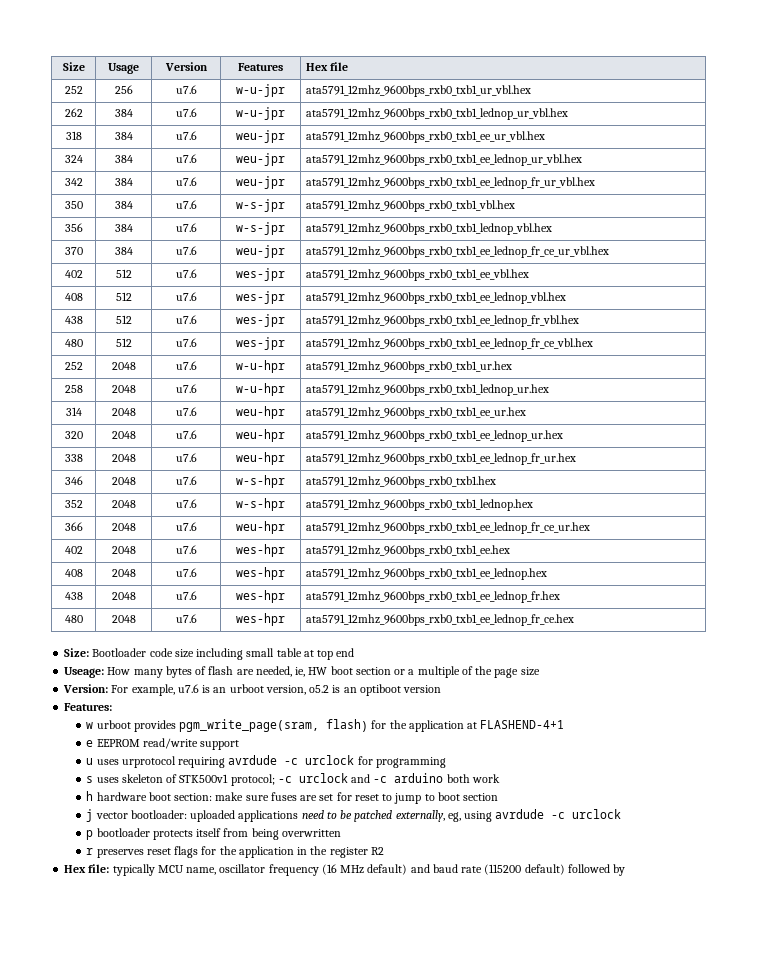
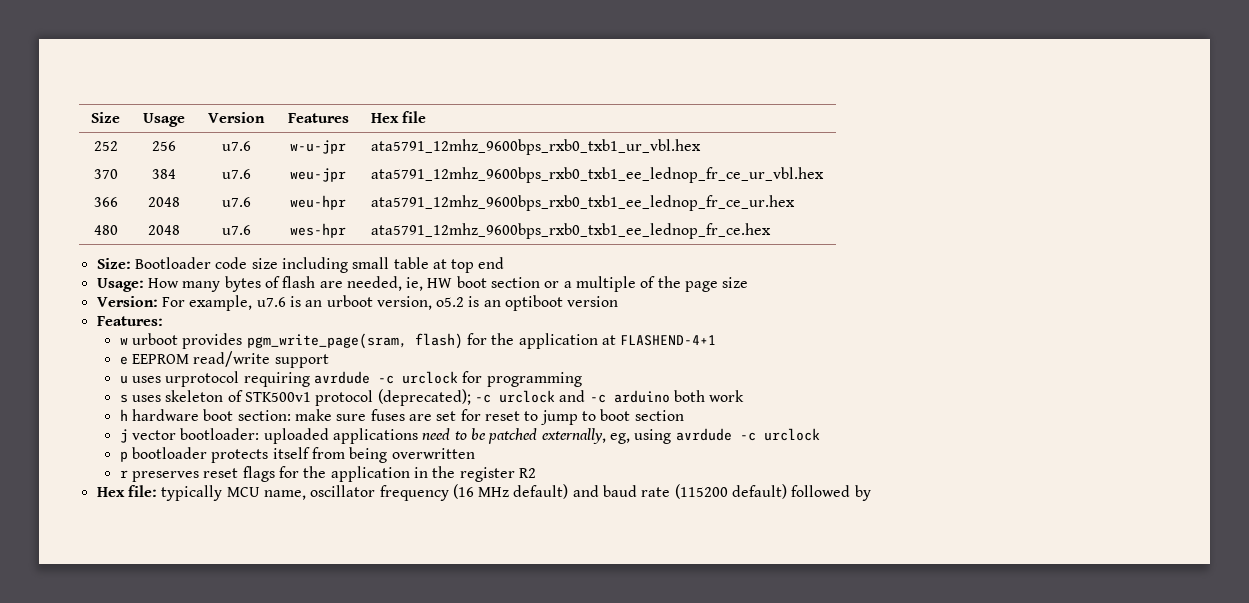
[64,108,83,117] [114,109,133,117] [175,108,197,117] [236,107,285,120] [305,108,568,120] [65,131,82,140] [114,132,133,140] [175,131,197,140] [236,130,285,143] [305,131,545,143] [64,155,83,163] [114,155,133,163] [175,154,197,163] [236,153,285,166] [305,154,582,166] [64,178,83,186] [114,178,133,186] [175,177,197,186] [236,176,285,189] [305,177,595,189] [64,201,83,209] [114,201,133,209] [175,200,197,209] [236,199,285,212] [305,200,515,212] [64,223,83,232] [114,224,133,232] [175,223,197,232] [236,222,285,235] [305,223,552,235] // 262 | 384 | u7.6 | w-u-jpr | ata5791_12mhz_9600bps_rxb0_txb1_lednop_ur_vbl.hex // 318 | 384 | u7.6 | weu-jpr | ata5791_12mhz_9600bps_rxb0_txb1_ee_ur_vbl.hex // 324 | 384 | u7.6 | weu-jpr | ata5791_12mhz_9600bps_rxb0_txb1_ee_lednop_ur_vbl.hex // 342 | 384 | u7.6 | weu-jpr | ata5791_12mhz_9600bps_rxb0_txb1_ee_lednop_fr_ur_vbl.hex // 350 | 384 | u7.6 | w-s-jpr | ata5791_12mhz_9600bps_rxb0_txb1_vbl.hex // 356 | 384 | u7.6 | w-s-jpr | ata5791_12mhz_9600bps_rxb0_txb1_lednop_vbl.hex -> (702, 147) none
[64,270,83,278] [115,269,132,278] [175,269,197,278] [236,268,285,281] [305,269,529,281] [64,293,83,301] [115,292,132,301] [175,292,197,301] [236,291,285,304] [305,292,566,304] [64,316,83,324] [115,315,132,324] [175,315,197,324] [236,314,285,327] [305,315,579,327] [64,339,83,347] [115,338,132,347] [175,338,197,347] [236,337,285,350] [305,338,593,350] [64,362,83,370] [111,362,136,370] [175,361,197,370] [236,360,285,373] [305,361,512,373] [64,385,83,393] [111,385,136,393] [175,384,197,393] [236,383,285,396] [305,384,549,396] [65,407,82,416] [111,408,136,416] [175,407,197,416] [236,406,285,419] [305,407,526,419] [64,431,83,439] [111,431,136,439] [175,430,197,439] [236,429,285,442] [305,430,563,442] [64,454,83,462] [111,454,136,462] [175,453,197,462] [236,452,285,465] [305,453,576,465] [64,476,83,485] [111,477,136,485] [175,476,197,485] [236,475,285,488] [305,476,496,488] [64,500,83,508] [111,500,136,508] [175,499,197,508] [236,498,285,511] [305,499,533,511] // 402 | 512 | u7.6 | wes-jpr | ata5791_12mhz_9600bps_rxb0_txb1_ee_vbl.hex // 408 | 512 | u7.6 | wes-jpr | ata5791_12mhz_9600bps_rxb0_txb1_ee_lednop_vbl.hex // 438 | 512 | u7.6 | wes-jpr | ata5791_12mhz_9600bps_rxb0_txb1_ee_lednop_fr_vbl.hex // 480 | 512 | u7.6 | wes-jpr | ata5791_12mhz_9600bps_rxb0_txb1_ee_lednop_fr_ce_vbl.hex // 252 | 2048 | u7.6 | w-u-hpr | ata5791_12mhz_9600bps_rxb0_txb1_ur.hex // 258 | 2048 | u7.6 | w-u-hpr | ata5791_12mhz_9600bps_rxb0_txb1_lednop_ur.hex // 314 | 2048 | u7.6 | weu-hpr | ata5791_12mhz_9600bps_rxb0_txb1_ee_ur.hex // 320 | 2048 | u7.6 | weu-hpr | ata5791_12mhz_9600bps_rxb0_txb1_ee_lednop_ur.hex // 338 | 2048 | u7.6 | weu-hpr | ata5791_12mhz_9600bps_rxb0_txb1_ee_lednop_fr_ur.hex // 346 | 2048 | u7.6 | w-s-hpr | ata5791_12mhz_9600bps_rxb0_txb1.hex // 352 | 2048 | u7.6 | w-s-hpr | ata5791_12mhz_9600bps_rxb0_txb1_lednop.hex -> (825, 175) none
[64,546,83,554] [111,546,136,554] [175,545,197,554] [236,544,285,557] [305,545,510,557] [64,569,83,577] [111,569,136,577] [175,568,197,577] [236,567,285,580] [305,568,547,580] [64,592,83,600] [111,592,136,600] [175,591,197,600] [236,590,285,603] [305,591,560,603] // 402 | 2048 | u7.6 | wes-hpr | ata5791_12mhz_9600bps_rxb0_txb1_ee.hex // 408 | 2048 | u7.6 | wes-hpr | ata5791_12mhz_9600bps_rxb0_txb1_ee_lednop.hex // 438 | 2048 | u7.6 | wes-hpr | ata5791_12mhz_9600bps_rxb0_txb1_ee_lednop_fr.hex -> (796, 203) none
[64,667,105,678] Useage: -> [96,278,144,292] Usage:
[230,774,275,786] protocol; -> [315,389,471,406] protocol (deprecated);

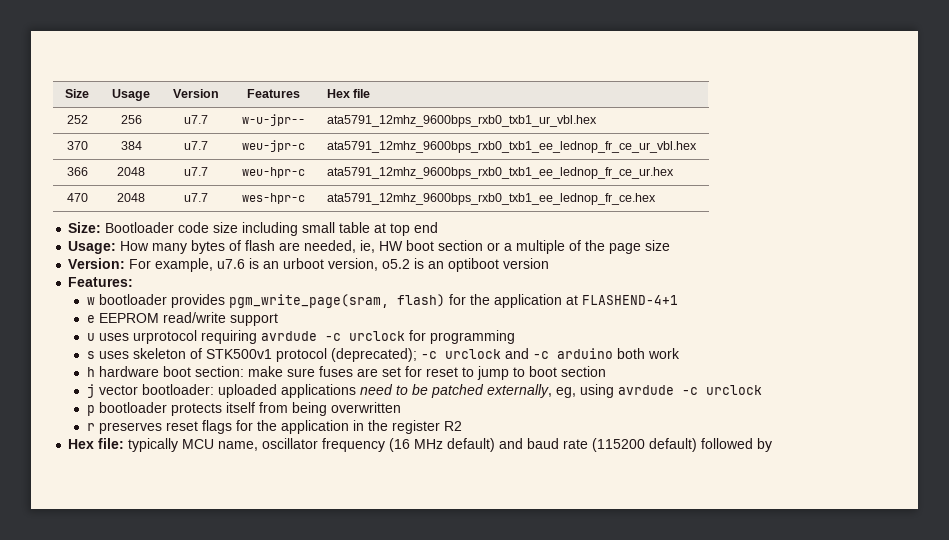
[221,141,251,151] [290,140,346,154] u7.6 | w-u-jpr -> [184,115,208,124] [242,114,305,126] u7.7 | w-u-jpr--
[221,169,251,179] [290,168,346,182] u7.6 | weu-jpr -> [184,141,208,150] [242,140,305,152] u7.7 | weu-jpr-c
[221,197,251,207] [290,195,346,210] u7.6 | weu-hpr -> [184,167,208,176] [242,167,305,178] u7.7 | weu-hpr-c
[93,225,118,235] [148,225,180,235] [221,225,251,235] [290,223,346,238] 480 | 2048 | u7.6 | wes-hpr -> [66,193,88,202] [117,193,145,202] [184,193,208,202] [242,193,305,204] 470 | 2048 | u7.7 | wes-hpr-c
[132,333,179,345] urboot -> [98,294,167,305] bootloader

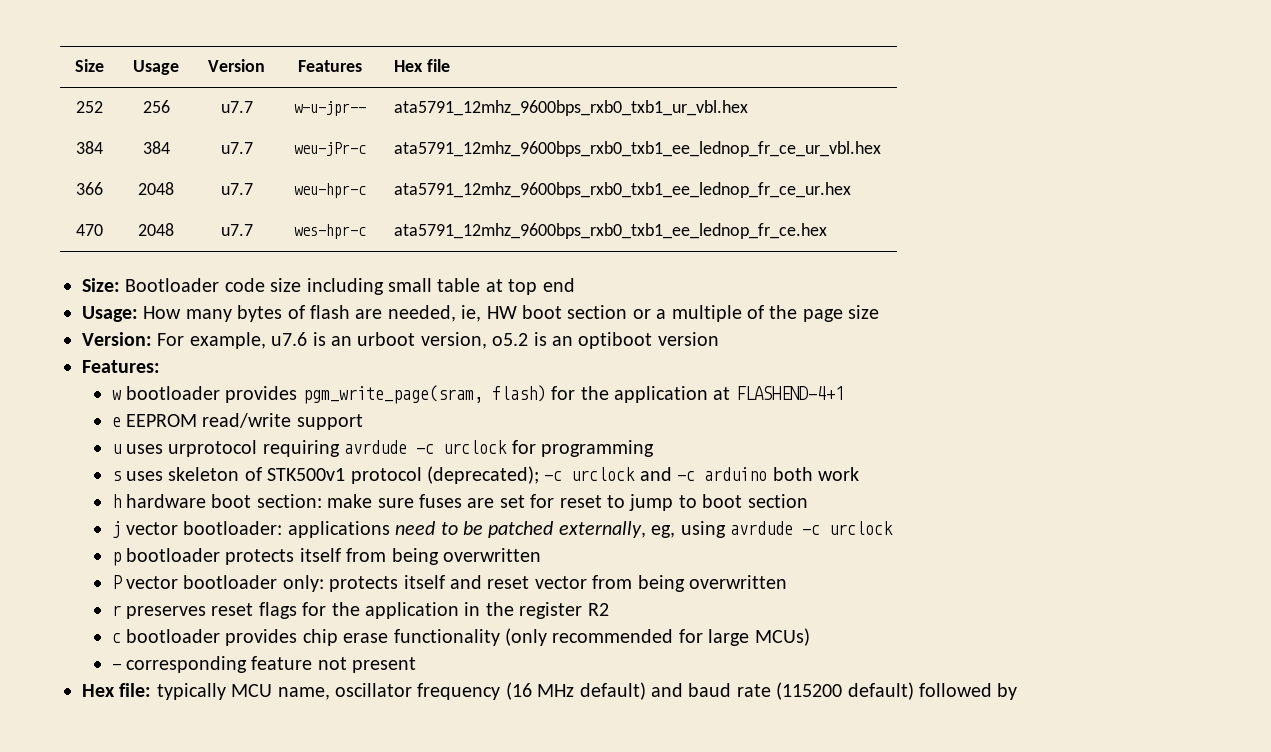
[66,141,88,150] 370 -> [76,141,103,154] 384
[242,140,305,152] weu-jpr-c -> [294,142,366,156] weu-jPr-c
[217,384,277,398] uploaded -> (283, 528) none
(401, 407) none -> [111,575,787,592] // P vector bootloader only: protects itself and reset vector from being overwritten
(462, 426) none -> [111,628,810,646] [111,656,417,673] // c bootloader provides chip erase functionality (only recommended for large MCUs) // - corresponding feature not present

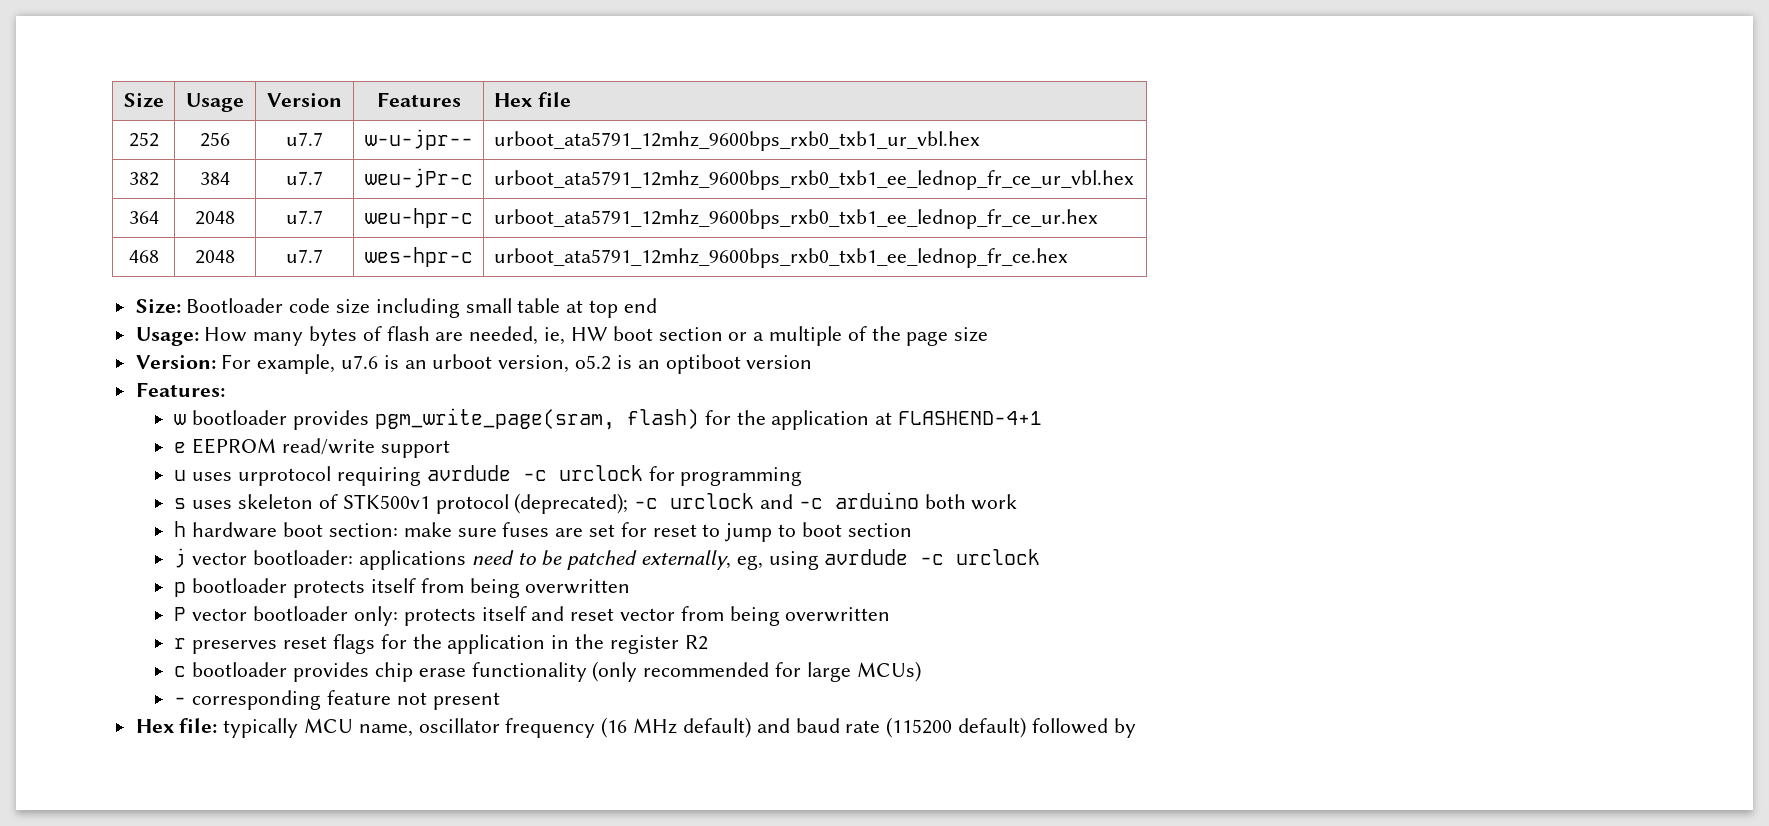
[394,100,749,116] [76,141,103,154] ata5791_12mhz_9600bps_rxb0_txb1_ur_vbl.hex // 384 -> [493,131,980,151] [128,172,159,186] urboot_ata5791_12mhz_9600bps_rxb0_txb1_ur_vbl.hex // 382
[394,141,882,157] [76,182,103,195] ata5791_12mhz_9600bps_rxb0_txb1_ee_lednop_fr_ce_ur_vbl.hex // 366 -> [493,170,1134,190] [128,211,159,224] urboot_ata5791_12mhz_9600bps_rxb0_txb1_ee_lednop_fr_ce_ur_vbl.hex // 364
[394,182,852,198] [76,224,103,236] ata5791_12mhz_9600bps_rxb0_txb1_ee_lednop_fr_ce_ur.hex // 470 -> [493,209,1098,229] [128,250,159,263] urboot_ata5791_12mhz_9600bps_rxb0_txb1_ee_lednop_fr_ce_ur.hex // 468
[394,223,828,239] ata5791_12mhz_9600bps_rxb0_txb1_ee_lednop_fr_ce.hex -> [493,248,1068,268] urboot_ata5791_12mhz_9600bps_rxb0_txb1_ee_lednop_fr_ce.hex

